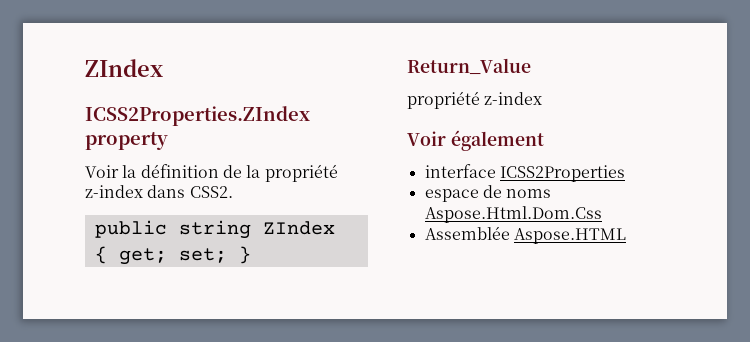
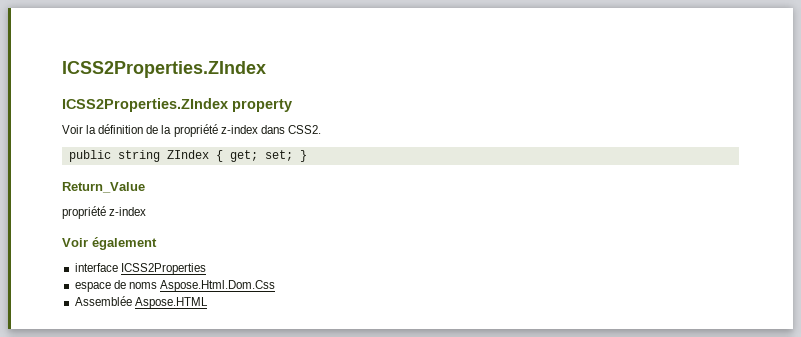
[85,59,163,77] ZIndex -> [62,61,266,78] ICSS2Properties.ZIndex

